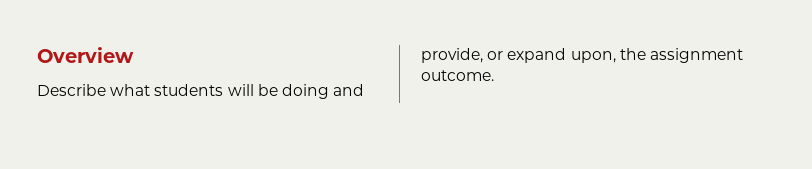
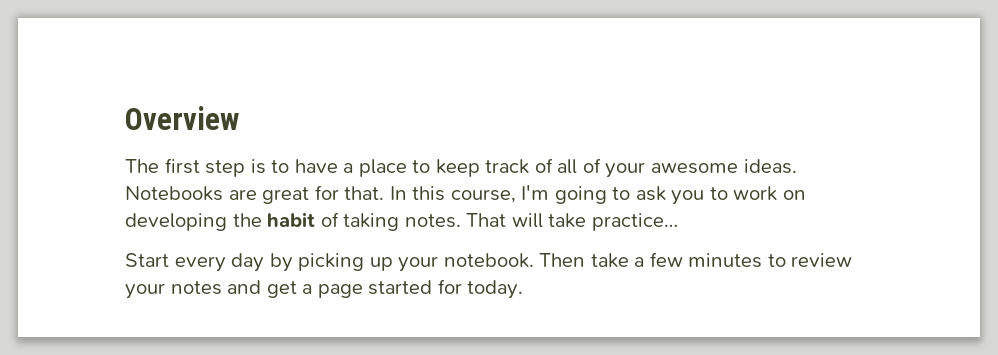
[37,84,365,99] [421,48,743,63] [421,70,494,81] Describe what students will be doing and provide, or expand upon, the assignment outcome. -> [125,158,797,178] [125,185,807,205] [125,212,678,231] [125,252,853,272] [125,279,524,299] The first step is to have a place to keep track of all of your awesome ideas. Notebooks are great for that. In this course, I'm going to ask you to work on developing the habit of taking notes. That will take practice… // Start every day by picking up your notebook. Then take a few minutes to review your notes and get a page started for today.

